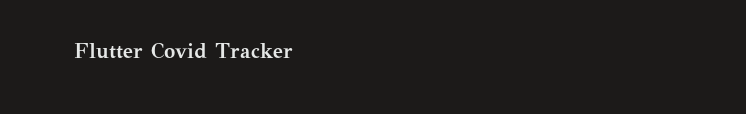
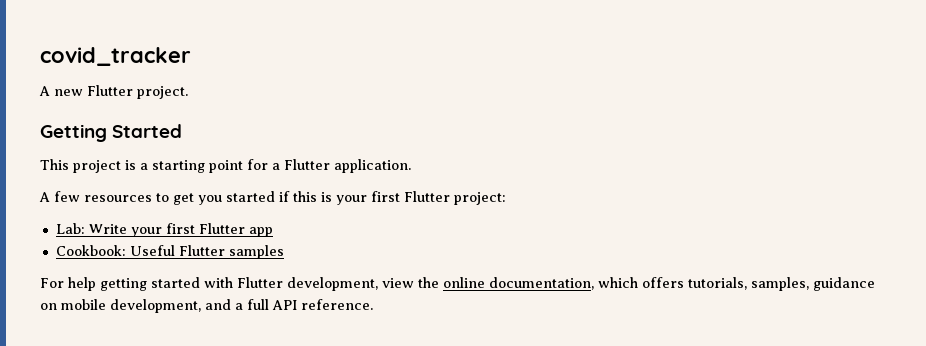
[74,42,293,59] Flutter Covid Tracker -> [40,47,191,66] [39,85,188,99] [40,124,183,142] [40,159,411,173] [39,191,506,205] [55,223,273,237] [55,245,284,259] [40,277,875,291] [40,299,373,313] covid_tracker // A new Flutter project. // Getting Started // This project is a starting point for a Flutter application. // A few resources to get you started if this is your first Flutter project: // Lab: Write your first Flutter app // Cookbook: Useful Flutter samples // For help getting started with Flutter development, view the online documentation, which offers tutorials, samples, guidance on mobile development, and a full API reference.

